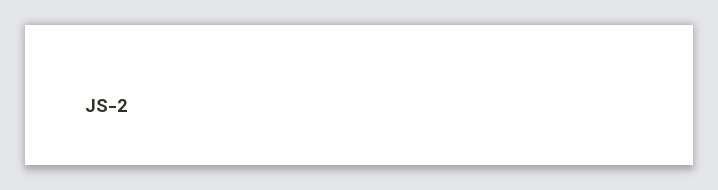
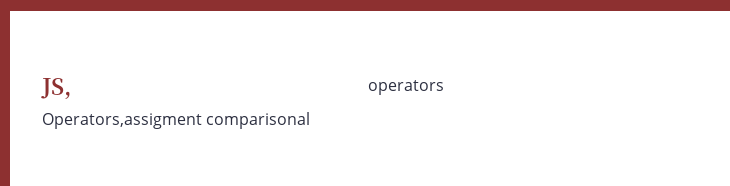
[85,99,127,112] JS-2 -> [41,78,71,99] [42,112,311,129] [368,80,444,95] JS, // Operators,assigment comparisonal operators

